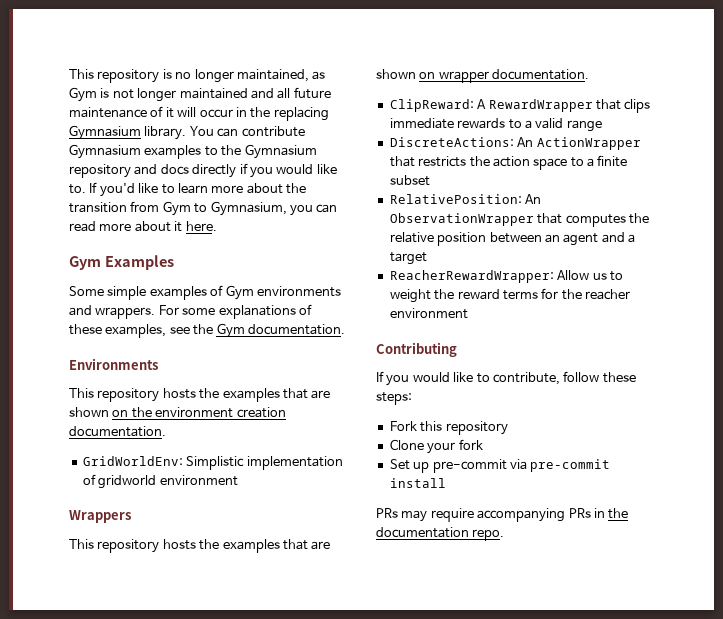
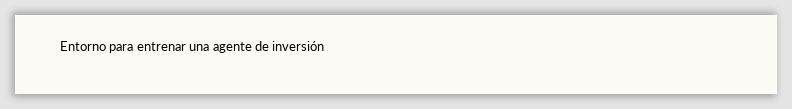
[69,69,326,83] [69,87,331,102] [69,106,329,121] [69,125,305,140] [69,144,317,159] [69,163,337,178] [69,182,306,197] [69,201,338,216] [69,221,217,232] [69,255,174,270] [69,285,341,300] [69,304,312,319] [69,323,345,338] [69,358,158,370] [69,388,331,402] [69,407,286,418] [69,426,166,437] [82,456,343,470] [82,474,238,489] [69,510,131,523] [69,539,331,553] [376,69,590,83] [389,99,651,113] [389,118,602,132] [389,137,641,150] [389,155,628,170] [389,175,430,186] [389,194,542,204] [389,213,649,227] [389,232,635,246] [389,252,427,265] [389,270,623,283] [389,288,630,303] [389,308,468,319] [376,342,457,357] [376,371,636,386] [376,392,412,405] [389,421,508,435] [389,439,483,454] [389,459,611,473] [389,478,446,488] [376,508,629,522] [376,527,505,541] This repository is no longer maintained, as Gym is not longer maintained and all future maintenance of it will occur in the replacing Gymnasium library. You can contribute Gymnasium examples to the Gymnasium repository and docs directly if you would like to. If you'd like to learn more about the transition from Gym to Gymnasium, you can read more about it here. // Gym Examples // Some simple examples of Gym environments and wrappers. For some explanations of these examples, see the Gym documentation. // Environments // This repository hosts the examples that are shown on the environment creation documentation. // GridWorldEnv: Simplistic implementation of gridworld environment // Wrappers // This repository hosts the examples that are shown on wrapper documentation. // ClipReward: A RewardWrapper that clips immediate rewards to a valid range // DiscreteActions: An ActionWrapper that restricts the action space to a finite subset // RelativePosition: An ObservationWrapper that computes the relative position between an agent and a target // ReacherRewardWrapper: Allow us to weight the reward terms for the reacher environment // Contributing // If you would like to contribute, follow these steps: // Fork this repository // Clone your fork // Set up pre-commit via pre-commit install // PRs may require accompanying PRs in the documentation repo. -> [60,41,325,53] Entorno para entrenar una agente de inversión

